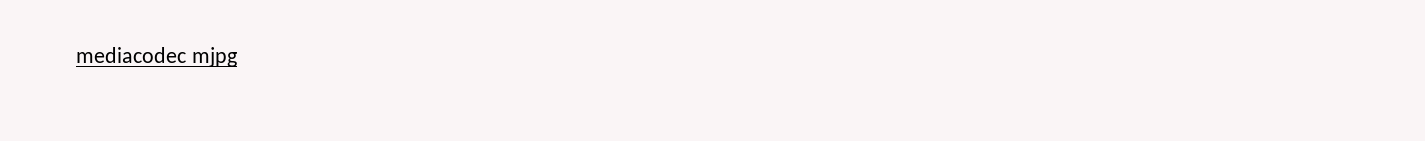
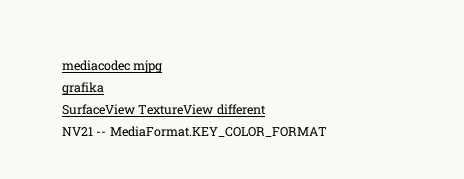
(237, 57) none -> [62,82,104,95] [62,104,266,115] [62,126,327,137] // grafika // SurfaceView TextureView different // NV21 -- MediaFormat.KEY_COLOR_FORMAT

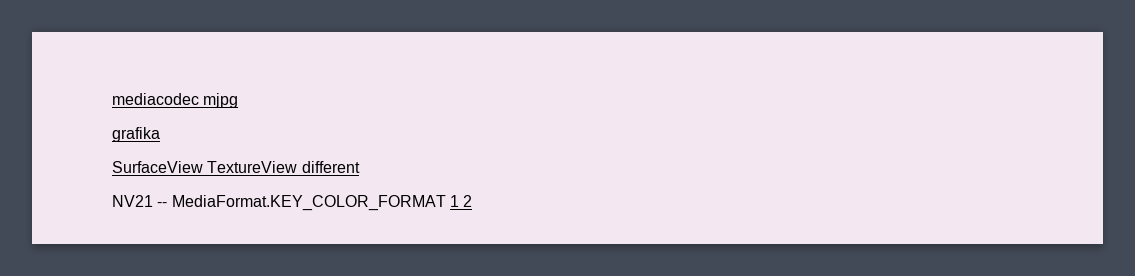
(327, 131) none -> [449,195,473,207] 1 2

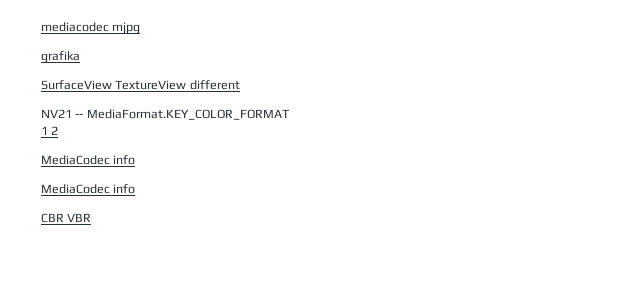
(446, 203) none -> (289, 114) //
(473, 201) none -> [41,155,136,165] [41,184,136,194] [41,213,92,223] // MediaCodec info // MediaCodec info // CBR VBR

